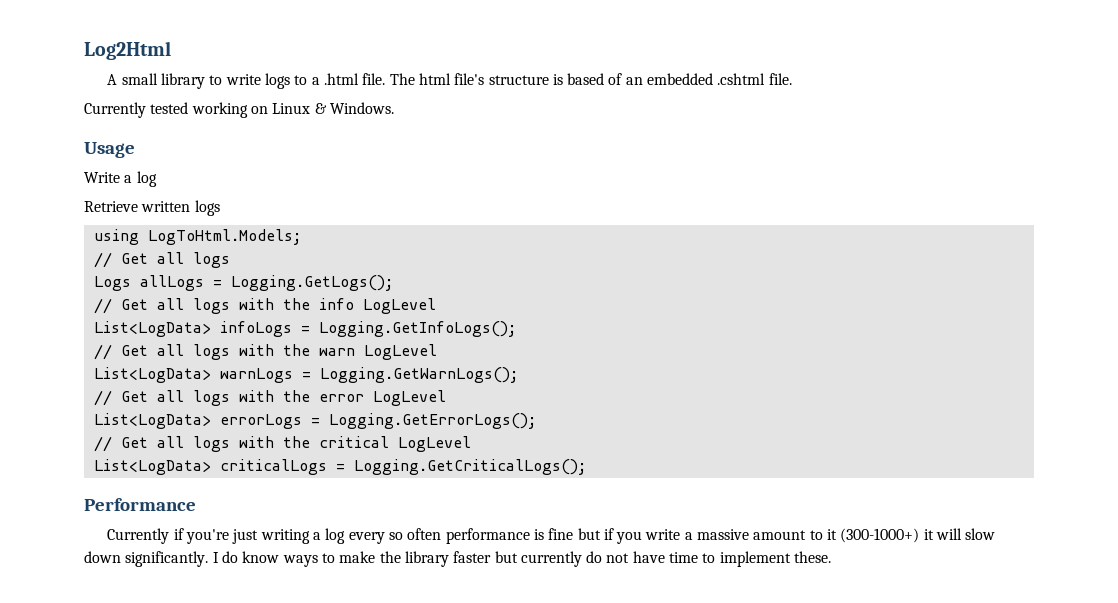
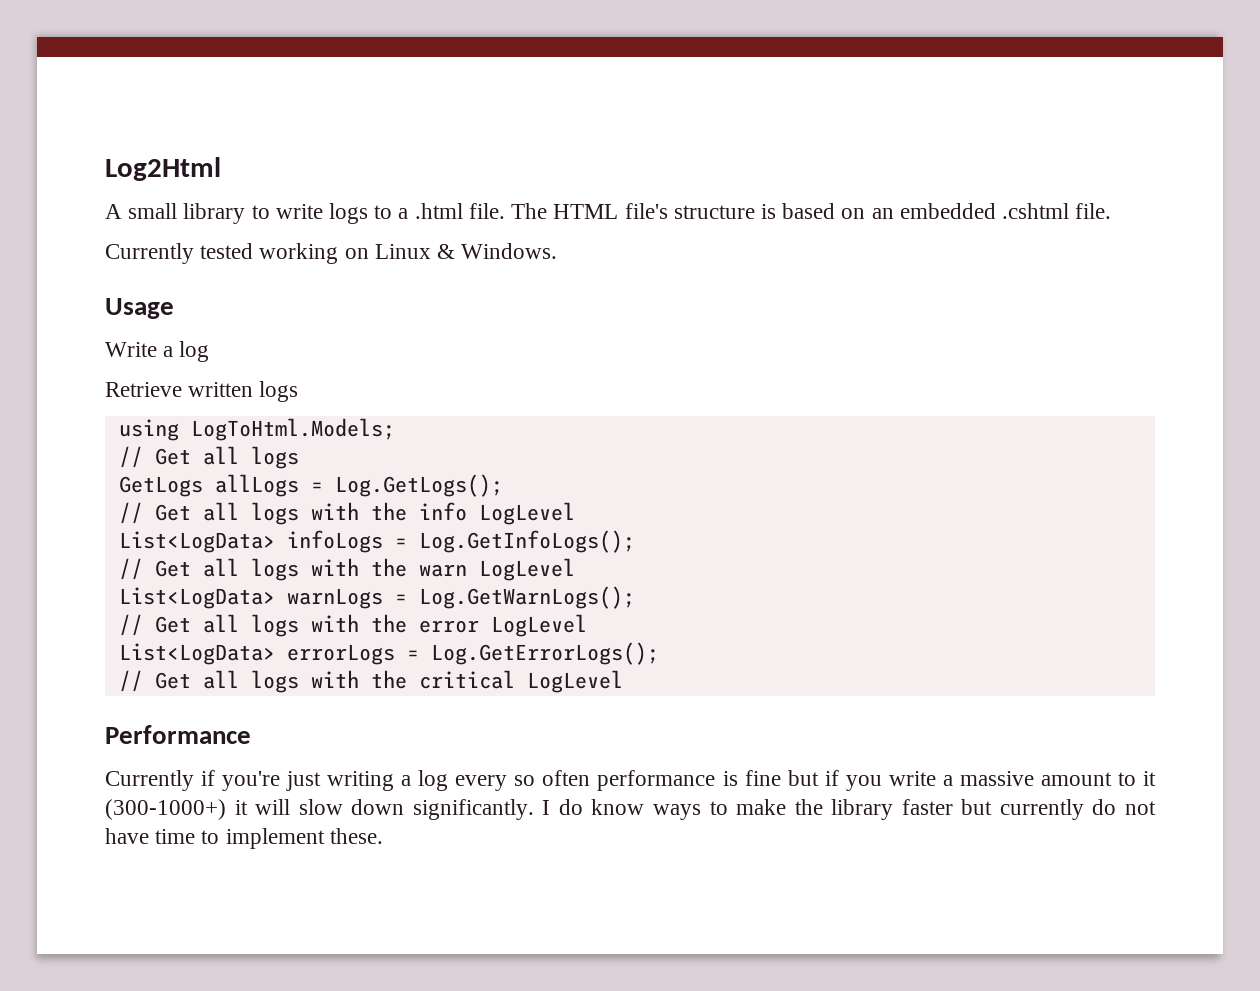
[418,73,451,85] html -> [553,204,619,219] HTML
[608,73,623,85] of -> [841,208,866,219] on
[93,276,131,291] Logs -> [118,476,203,497] GetLogs
[230,275,393,291] Logging.GetLogs(); -> [334,474,503,497] Log.GetLogs();
[318,321,516,337] Logging.GetInfoLogs(); -> [418,530,635,553] Log.GetInfoLogs();
[319,367,518,383] Logging.GetWarnLogs(); -> [418,586,635,609] Log.GetWarnLogs();
[328,413,536,429] Logging.GetErrorLogs(); -> [430,642,659,665] Log.GetErrorLogs();
[93,459,586,475] // List<LogData> criticalLogs = Logging.GetCriticalLogs(); -> (623, 681) none

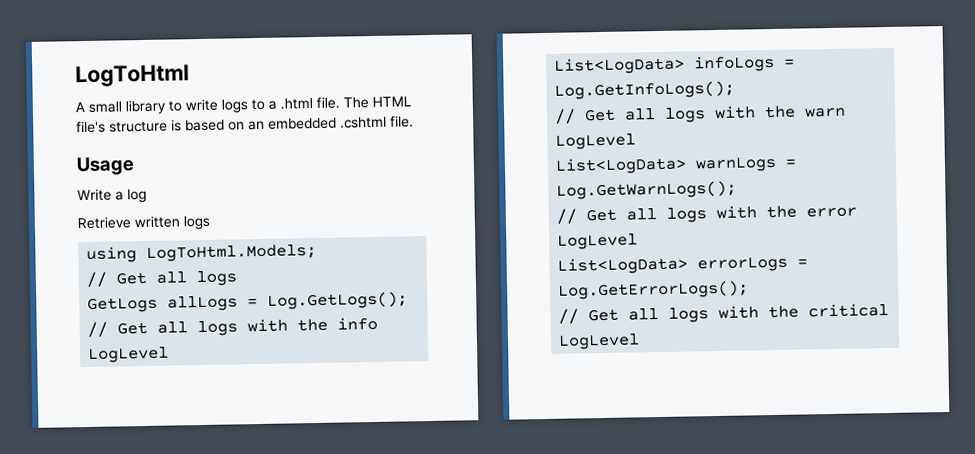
[105,157,221,181] Log2Html -> [75,64,190,88] LogToHtml
[105,243,558,264] // Currently tested working on Linux & Windows. -> (414, 121) none
[105,725,251,744] [105,770,1156,791] [105,799,1156,820] [105,828,383,849] // Performance // Currently if you're just writing a log every so often performance is fine but if you write a massive amount to it (300-1000+) it will slow down significantly. I do know ways to make the library faster but currently do not have time to implement these. -> (641, 341) none

